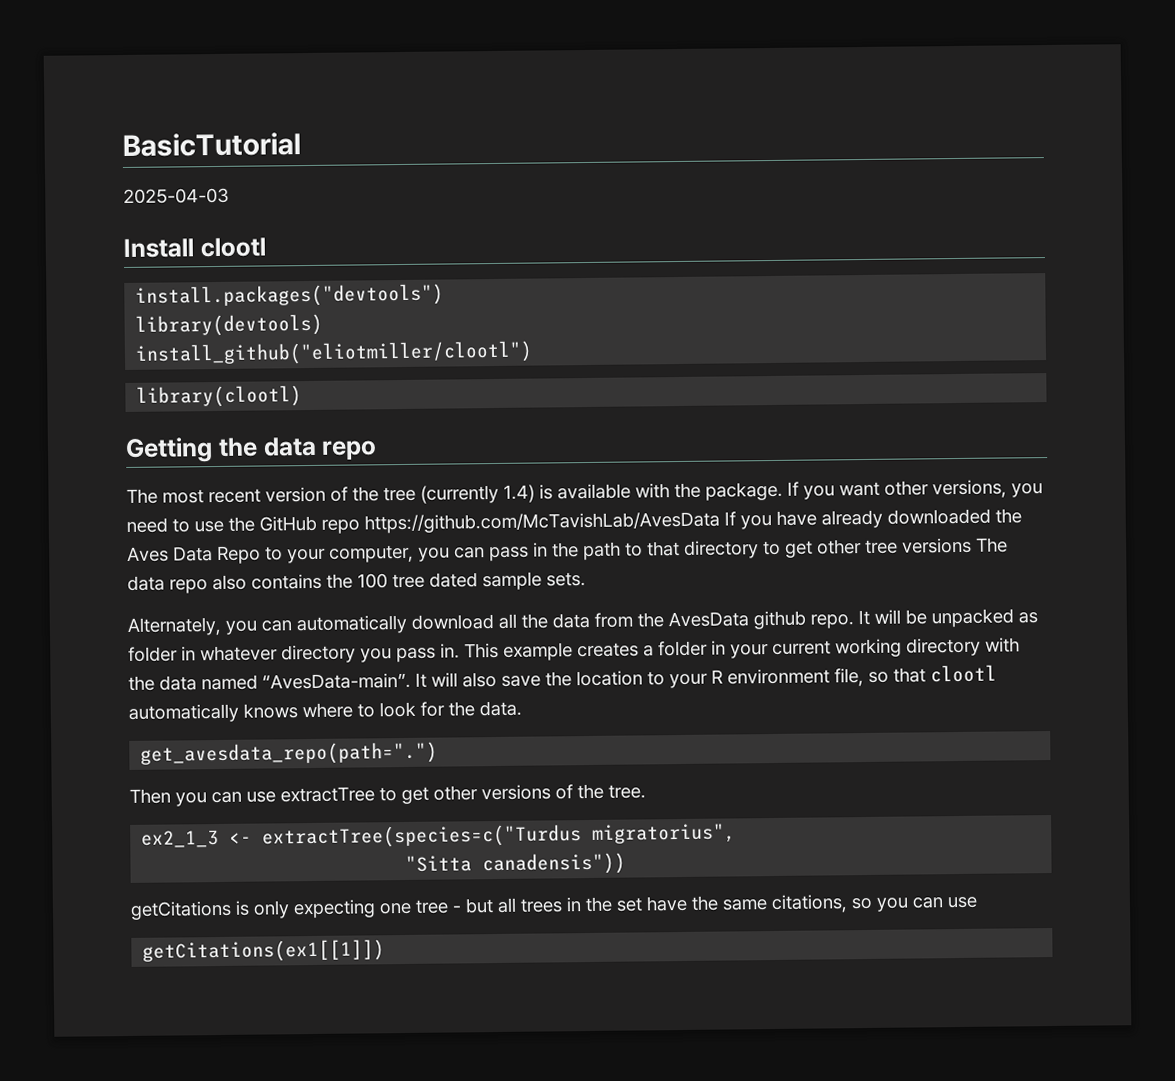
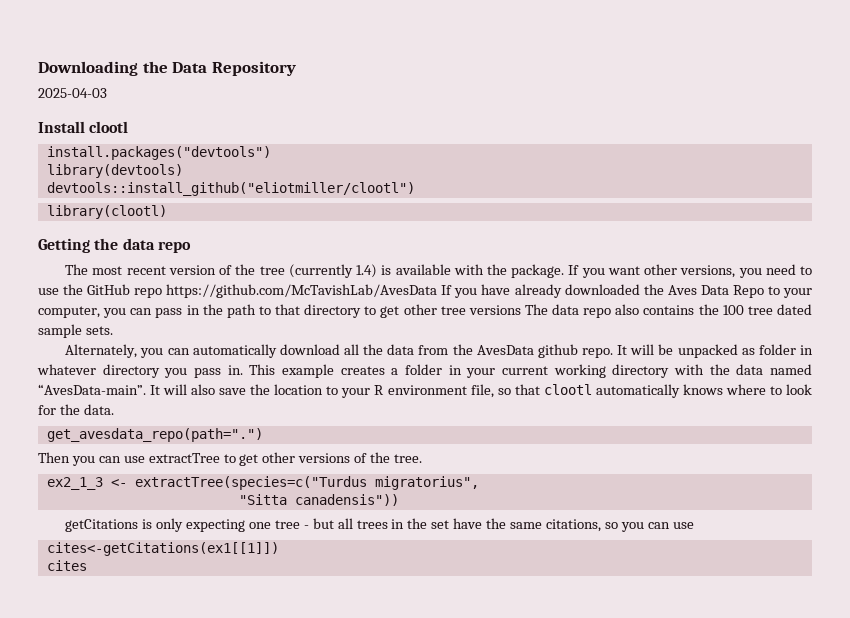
[122,132,301,158] BasicTutorial -> [38,61,296,76] Downloading the Data Repository
[135,340,534,366] install_github("eliotmiller/clootl") -> [46,182,415,196] devtools::install_github("eliotmiller/clootl")
[142,939,386,963] getCitations(ex1[[1]]) -> [46,542,279,556] [46,560,87,571] cites<-getCitations(ex1[[1]]) // cites

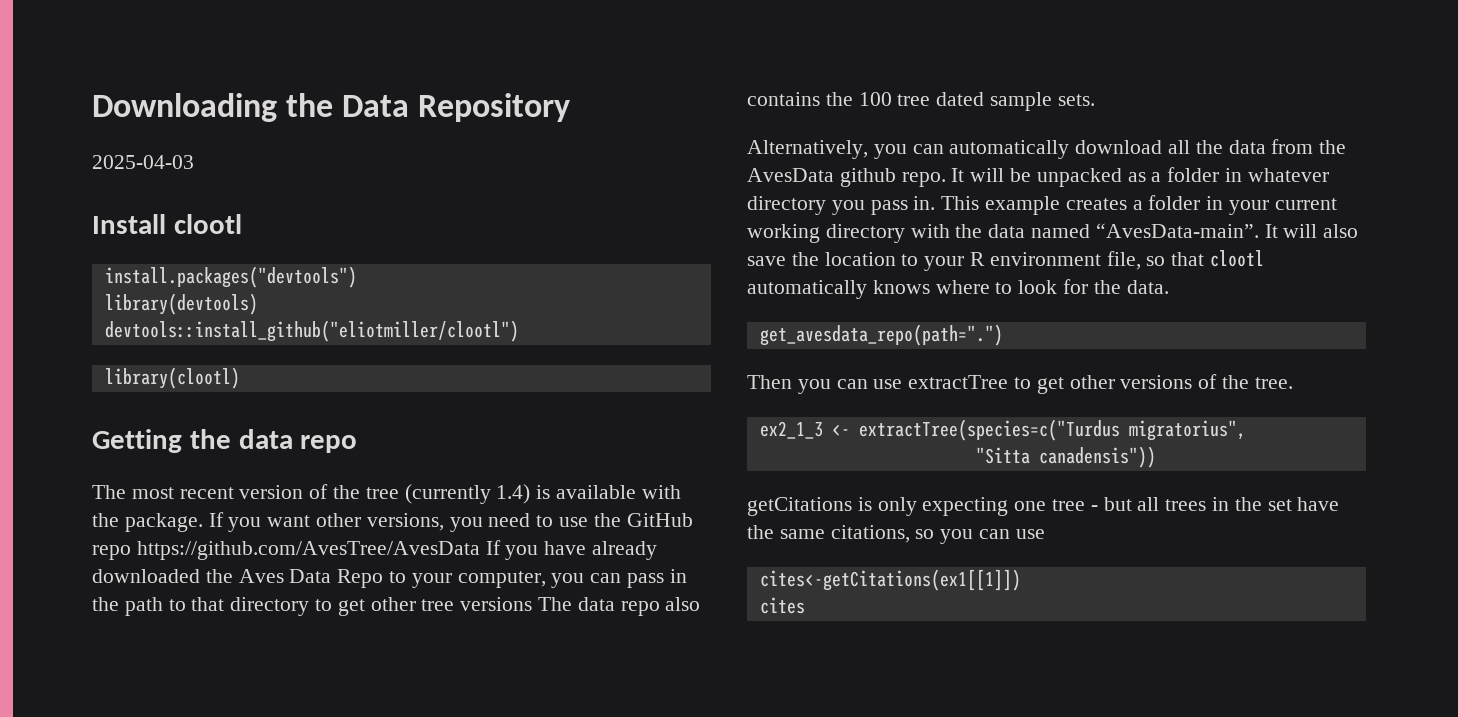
[166,284,438,298] https://github.com/McTavishLab/AvesData -> [136,541,480,560] https://github.com/AvesTree/AvesData
[65,344,138,358] Alternately, -> [747,140,868,159] Alternatively,
(755, 351) none -> [1151,172,1162,182] a

